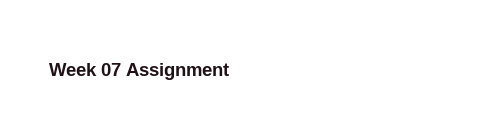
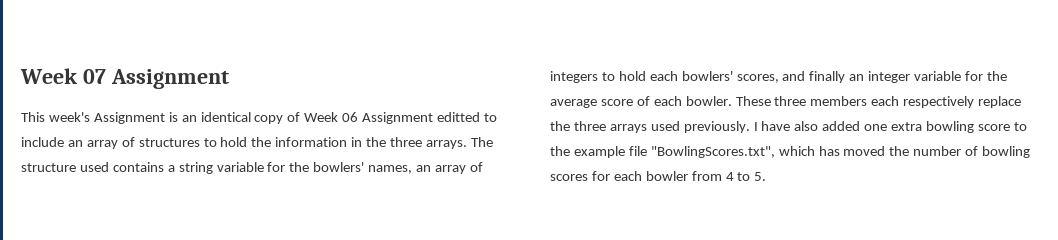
(229, 71) none -> [21,112,497,124] [21,137,493,149] [21,162,483,174] [550,71,1007,83] [550,96,1022,108] [550,121,1027,133] [550,146,1031,158] [550,171,767,181] // This week's Assignment is an identical copy of Week 06 Assignment editted to include an array of structures to hold the information in the three arrays. The structure used contains a string variable for the bowlers' names, an array of integers to hold each bowlers' scores, and finally an integer variable for the average score of each bowler. These three members each respectively replace the three arrays used previously. I have also added one extra bowling score to the example file "BowlingScores.txt", which has moved the number of bowling scores for each bowler from 4 to 5.

